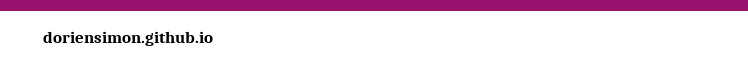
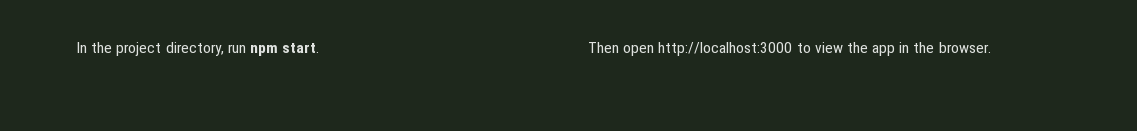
[43,31,213,46] doriensimon.github.io -> [76,42,320,56] [588,42,991,56] In the project directory, run npm start. // Then open http://localhost:3000 to view the app in the browser.

